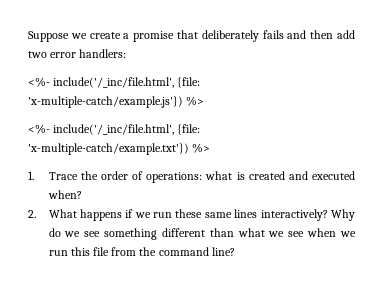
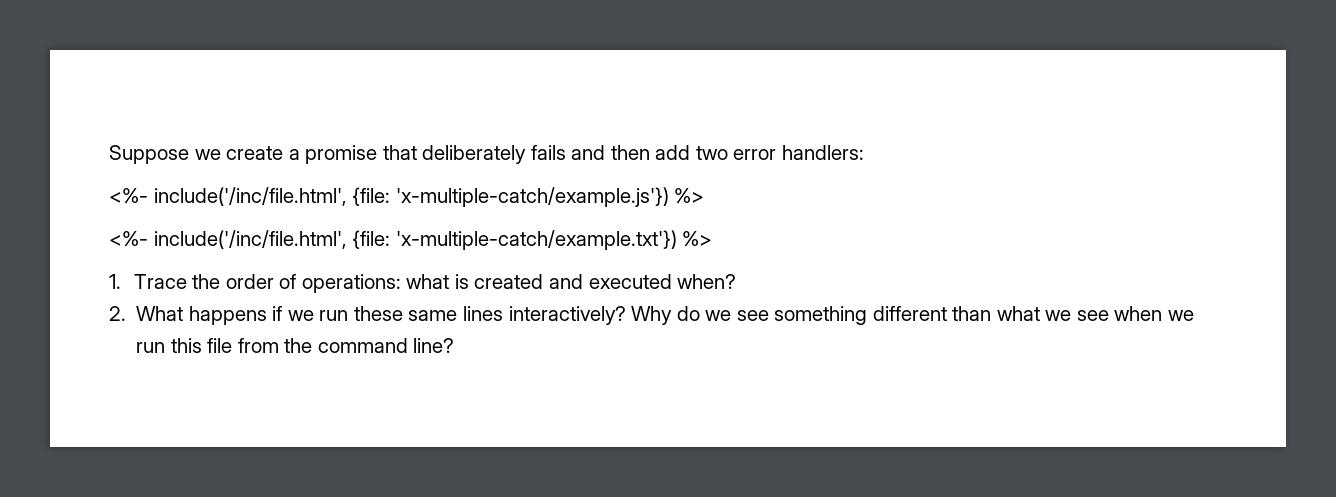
[53,77,175,88] include('/_inc/file.html', -> [153,187,347,206] include('/inc/file.html',
[53,124,175,135] include('/_inc/file.html', -> [153,230,347,249] include('/inc/file.html',

